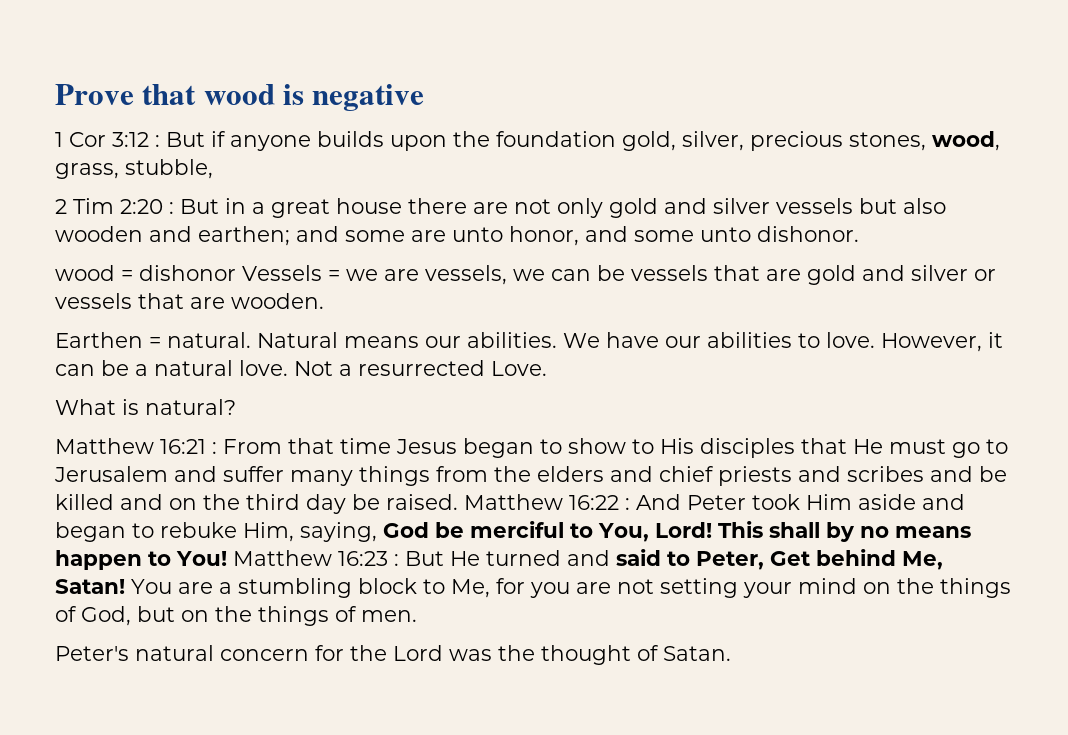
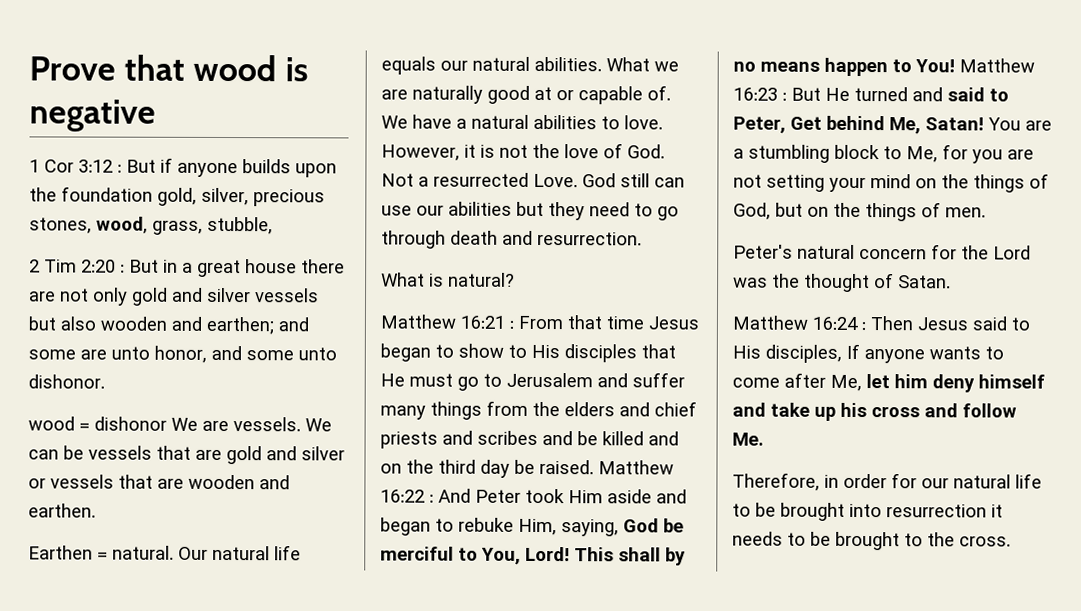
[242,265,545,285] Vessels = we are vessels, we -> [171,417,332,432] We are vessels. We
[231,293,324,309] wooden. -> [188,474,290,490] [28,503,96,518] wooden and earthen.
[257,332,701,348] Natural means our abilities. We have our -> [178,545,301,561] [381,56,679,75] [381,85,671,105] [381,114,529,129] Our natural life equals our natural abilities. What we are naturally good at or capable of. We have a natural
[55,360,547,376] can be a natural love. Not a resurrected Love. -> [480,143,665,159] [381,172,685,188] [381,201,679,221] [381,230,642,249] is not the love of God. Not a resurrected Love. God still can use our abilities but they need to go through death and resurrection.
(731, 653) none -> [732,315,1030,331] [732,343,1004,364] [732,372,1045,393] [732,402,1017,421] [732,432,764,446] [732,472,1042,491] [732,502,1003,521] [732,531,1011,551] // Matthew 16:24 : Then Jesus said to His disciples, If anyone wants to come after Me, let him deny himself and take up his cross and follow Me. // Therefore, in order for our natural life to be brought into resurrection it needs to be brought to the cross.

